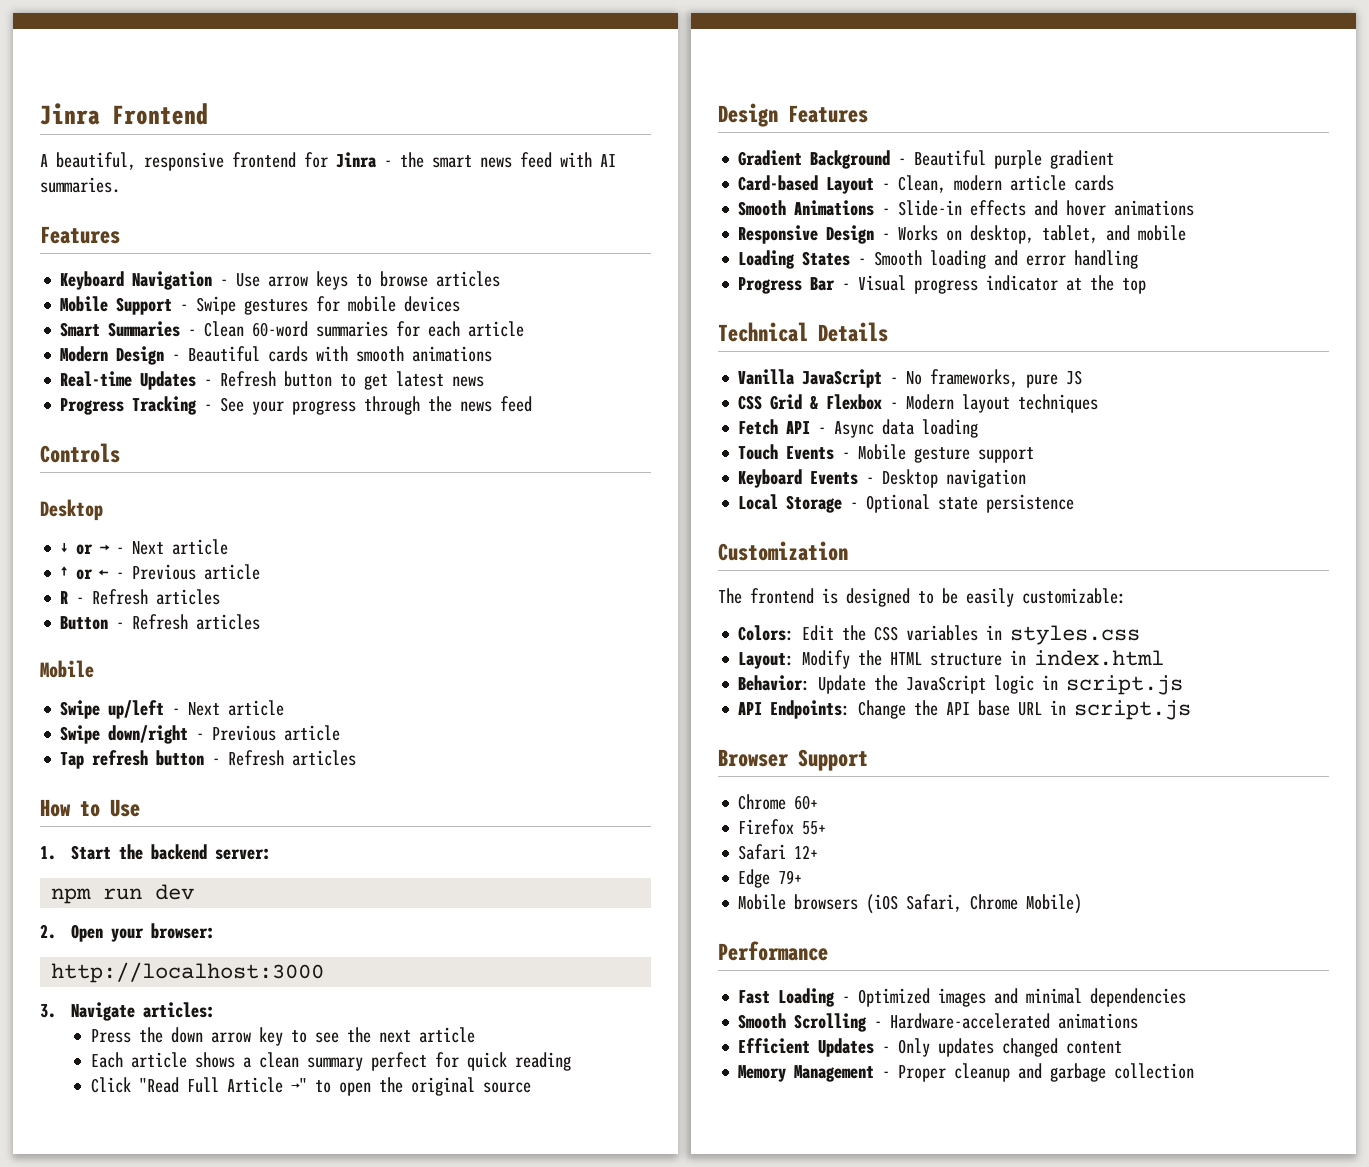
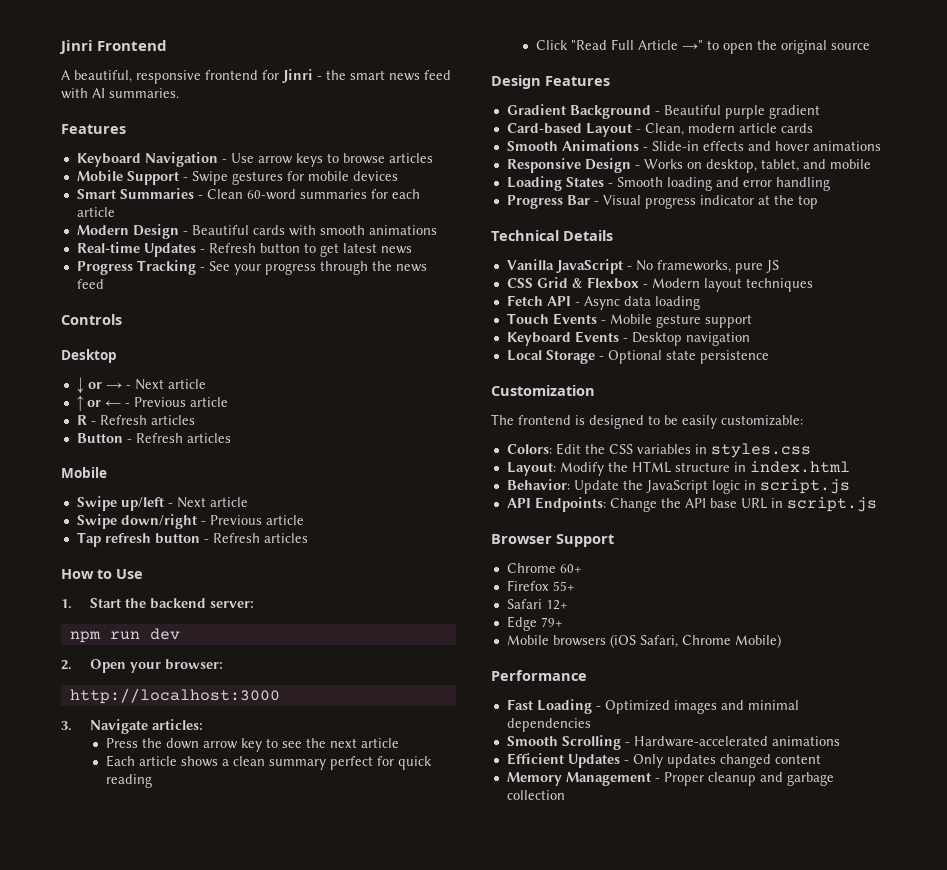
[40,103,100,125] Jinra -> [59,40,93,54] Jinri
[336,152,377,168] Jinra -> [282,69,313,83] Jinri

